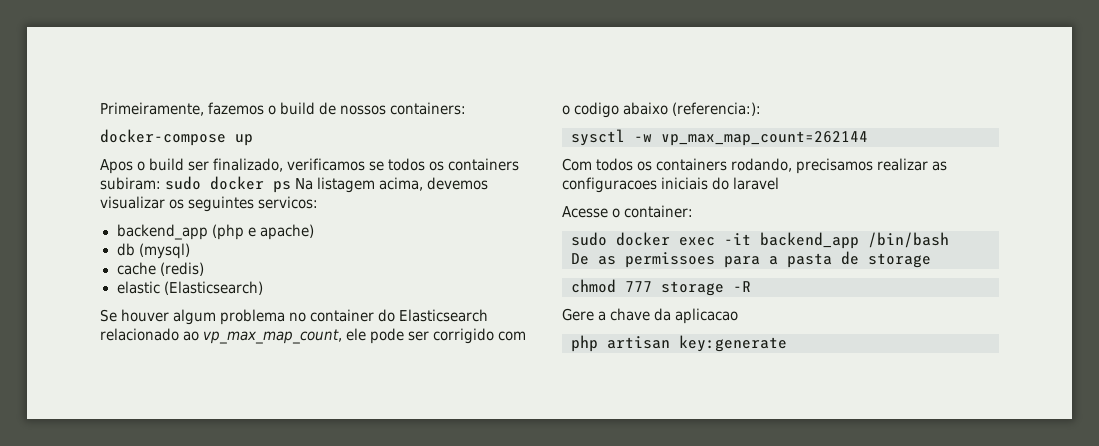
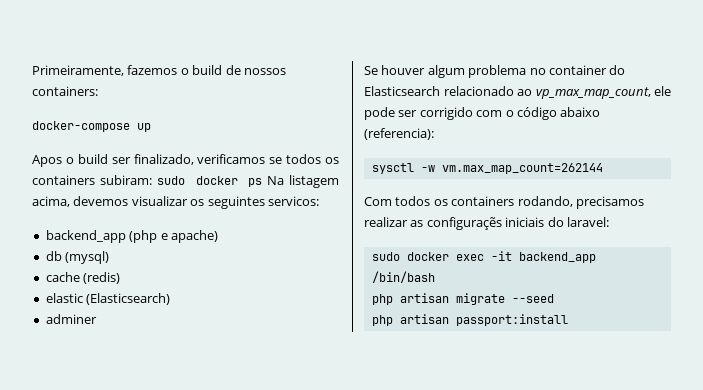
(263, 288) none -> [45,314,97,324] // adminer
[574,102,762,118] codigo abaixo (referencia:): -> [516,107,601,120] [364,128,434,140] código abaixo (referencia):
[661,131,868,146] vp_max_map_count=262144 -> [441,163,603,174] vm.max_map_count=262144
[562,177,657,193] configuracoes -> [426,217,502,230] configuraçẽs
[733,177,780,190] [562,205,694,218] laravel // Acesse o container: -> [566,217,609,227] laravel:
[571,251,931,268] [571,279,751,296] [562,308,739,324] [571,335,787,352] De as permissoes para a pasta de storage // chmod 777 storage -R // Gere a chave da aplicacao // php artisan key:generate -> [371,293,554,305] [371,314,568,326] php artisan migrate --seed // php artisan passport:install

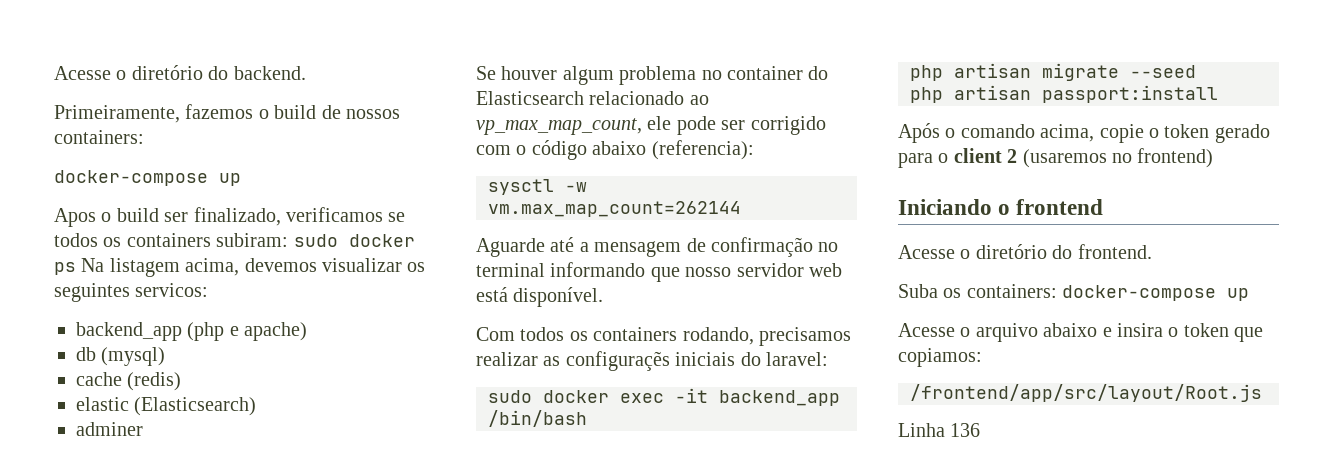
(32, 70) none -> [54,65,306,80] Acesse o diretório do backend. //
(603, 168) none -> [476,237,839,257] [476,262,842,282] [476,287,604,307] // Aguarde até a mensagem de confirmação no terminal informando que nosso servidor web está disponível.
(568, 320) none -> [898,123,1270,143] [898,148,1214,168] [898,199,1104,215] [898,244,1152,259] [898,284,1250,301] [898,323,1264,342] [898,348,982,367] [910,384,1262,402] [898,423,981,437] // Após o comando acima, copie o token gerado para o client 2 (usaremos no frontend) // Iniciando o frontend // Acesse o diretório do frontend. // Suba os containers: docker-compose up // Acesse o arquivo abaixo e insira o token que copiamos: // /frontend/app/src/layout/Root.js // Linha 136

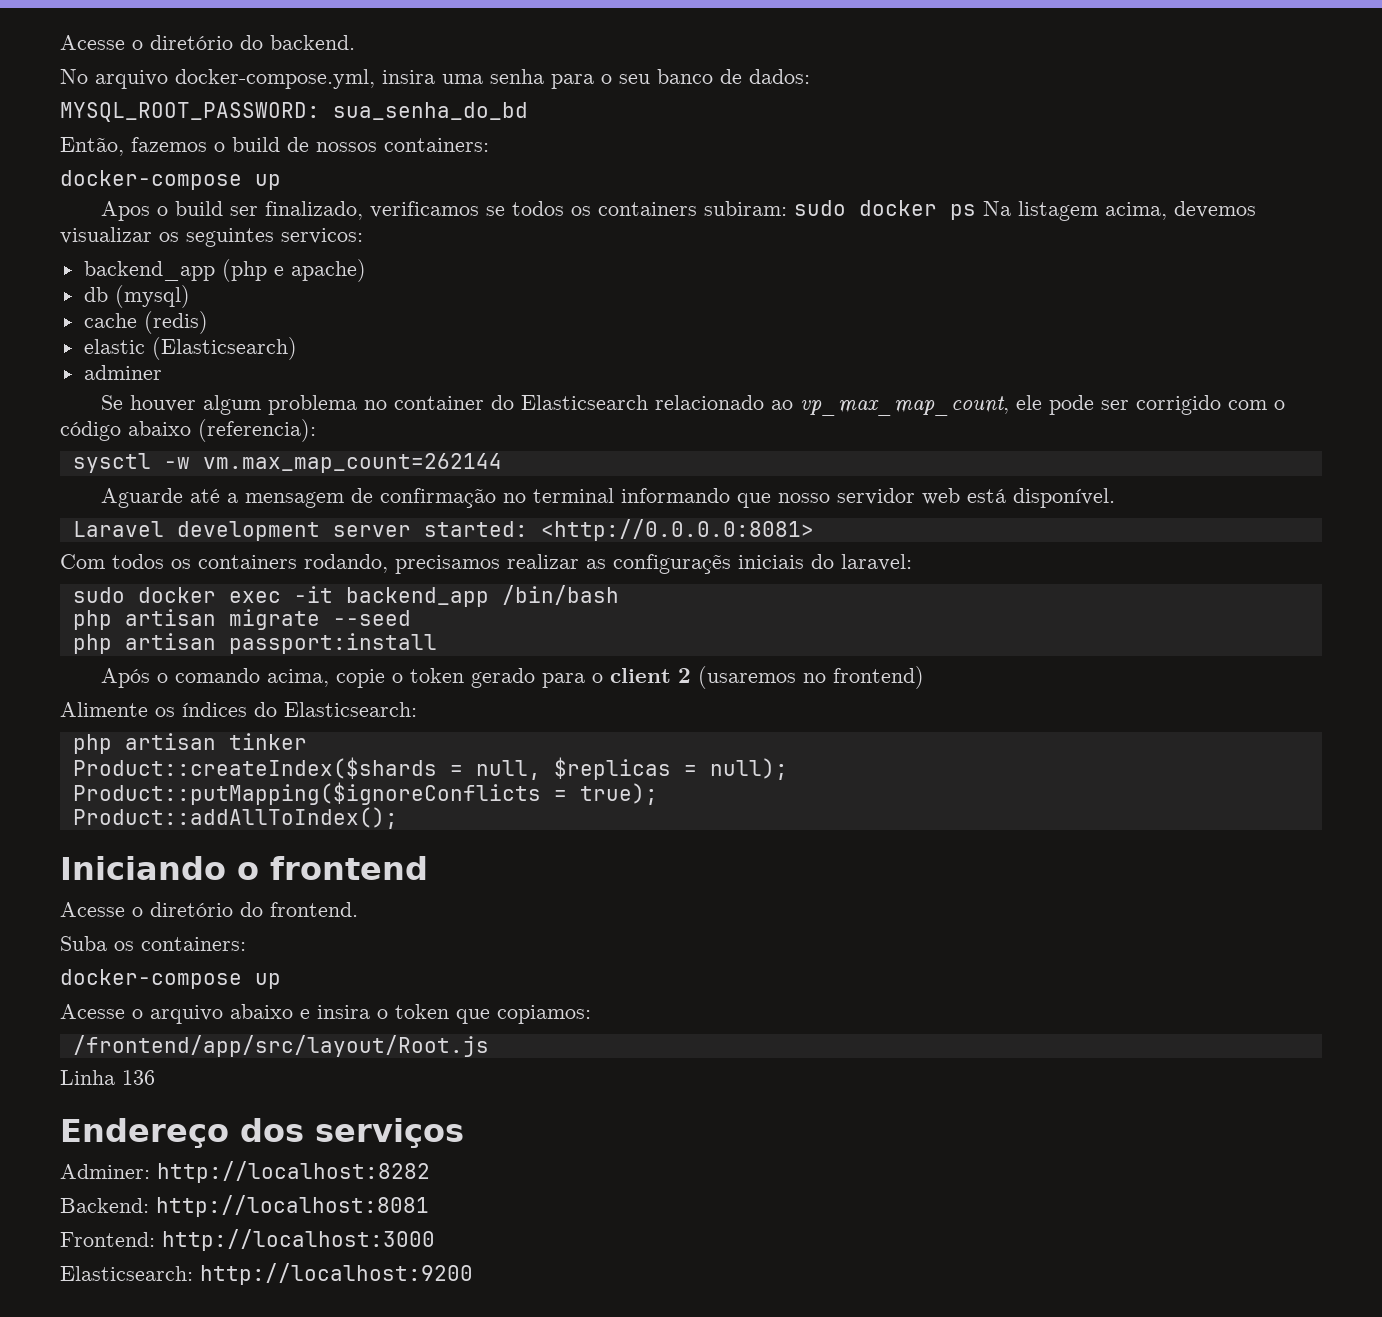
[54,105,180,123] Primeiramente, -> [60,69,810,89] [60,102,528,122] [60,137,124,156] No arquivo docker-compose.yml, insira uma senha para o seu banco de dados: // MYSQL_ROOT_PASSWORD: sua_senha_do_bd // Então,
(604, 297) none -> [72,519,814,541] // Laravel development server started: <http://0.0.0.0:8081>
(1214, 158) none -> [60,702,417,717] [72,733,307,754] [72,757,788,780] [72,782,658,805] [72,807,398,829] // Alimente os índices do Elasticsearch: // php artisan tinker // Product::createIndex($shards = null, $replicas = null); // Product::putMapping($ignoreConflicts = true); // Product::addAllToIndex();
(1057, 291) none -> (246, 944) //
(981, 430) none -> [60,1118,464,1148] [60,1161,430,1183] [60,1195,429,1217] [60,1229,435,1251] [60,1263,473,1285] // Endereço dos serviços // Adminer: http://localhost:8282 // Backend: http://localhost:8081 // Frontend: http://localhost:3000 // Elasticsearch: http://localhost:9200

